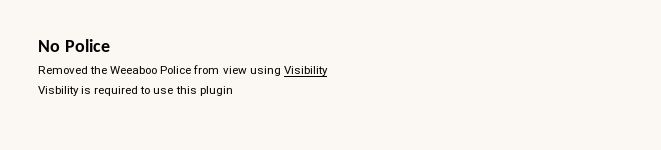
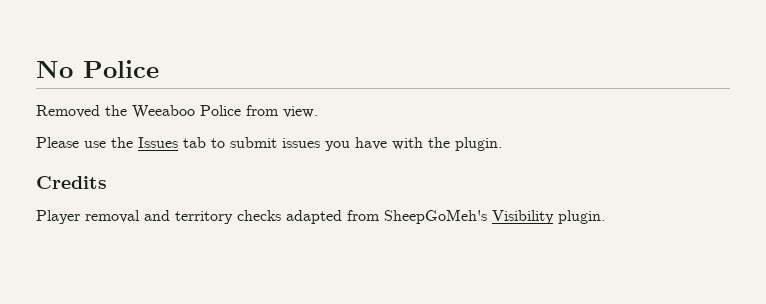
[222,66,328,76] [38,86,233,96] view using Visibility // Visbility is required to use this plugin -> [283,106,318,118] [36,137,502,151] [36,176,107,189] [36,209,605,224] view. // Please use the Issues tab to submit issues you have with the plugin. // Credits // Player removal and territory checks adapted from SheepGoMeh's Visibility plugin.

